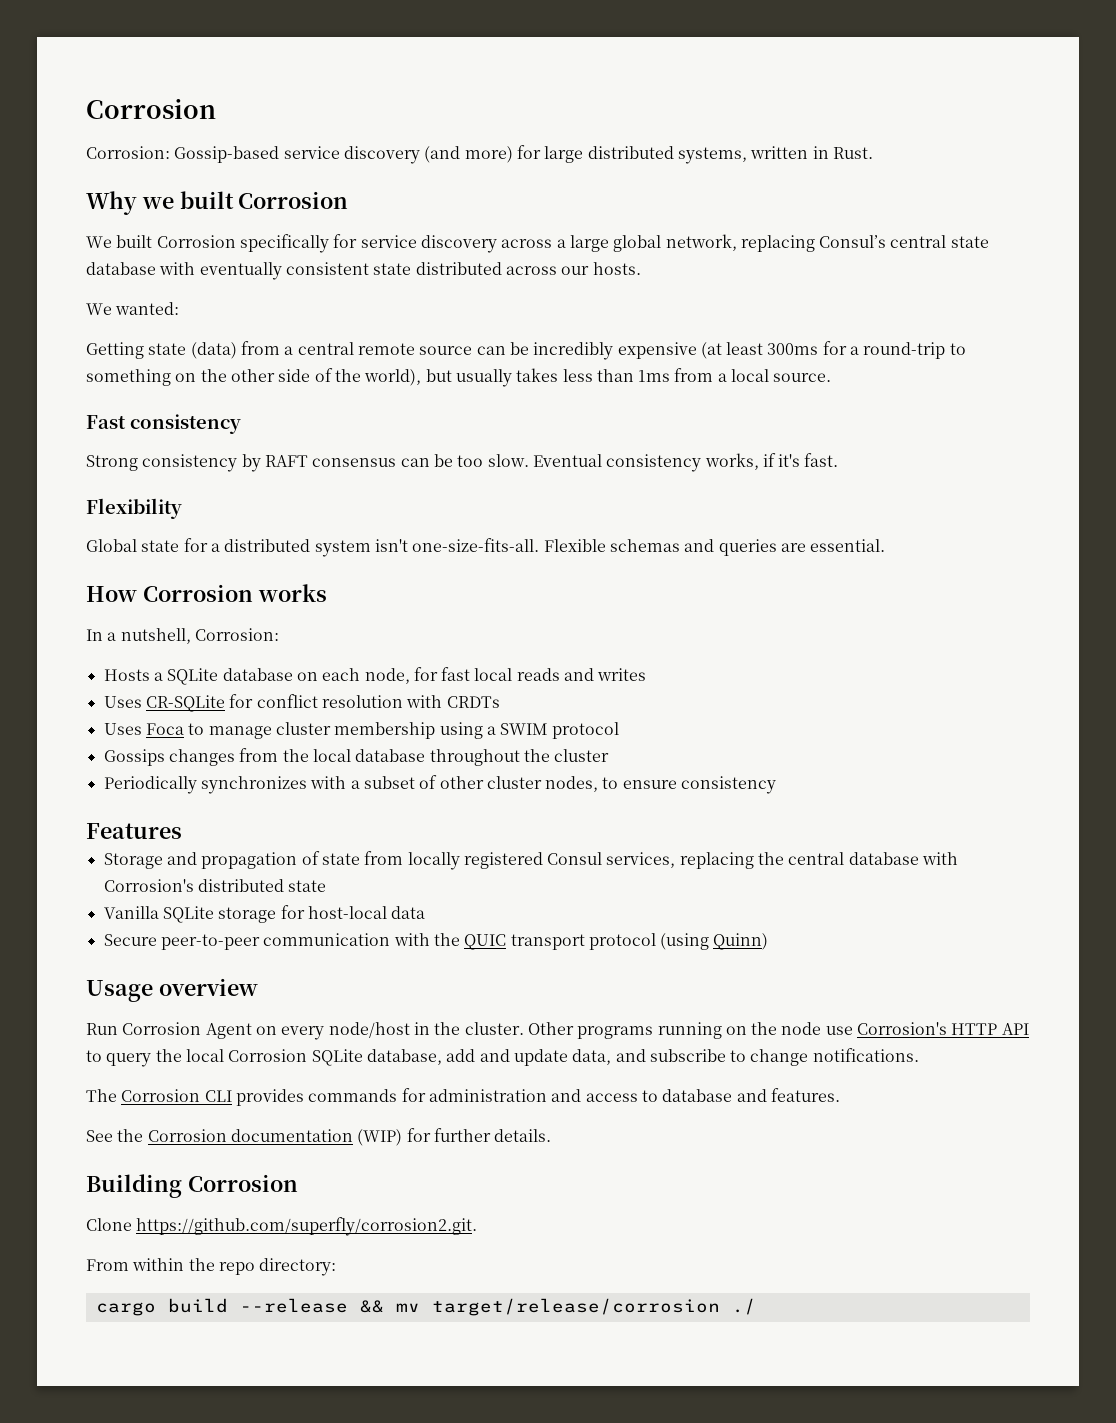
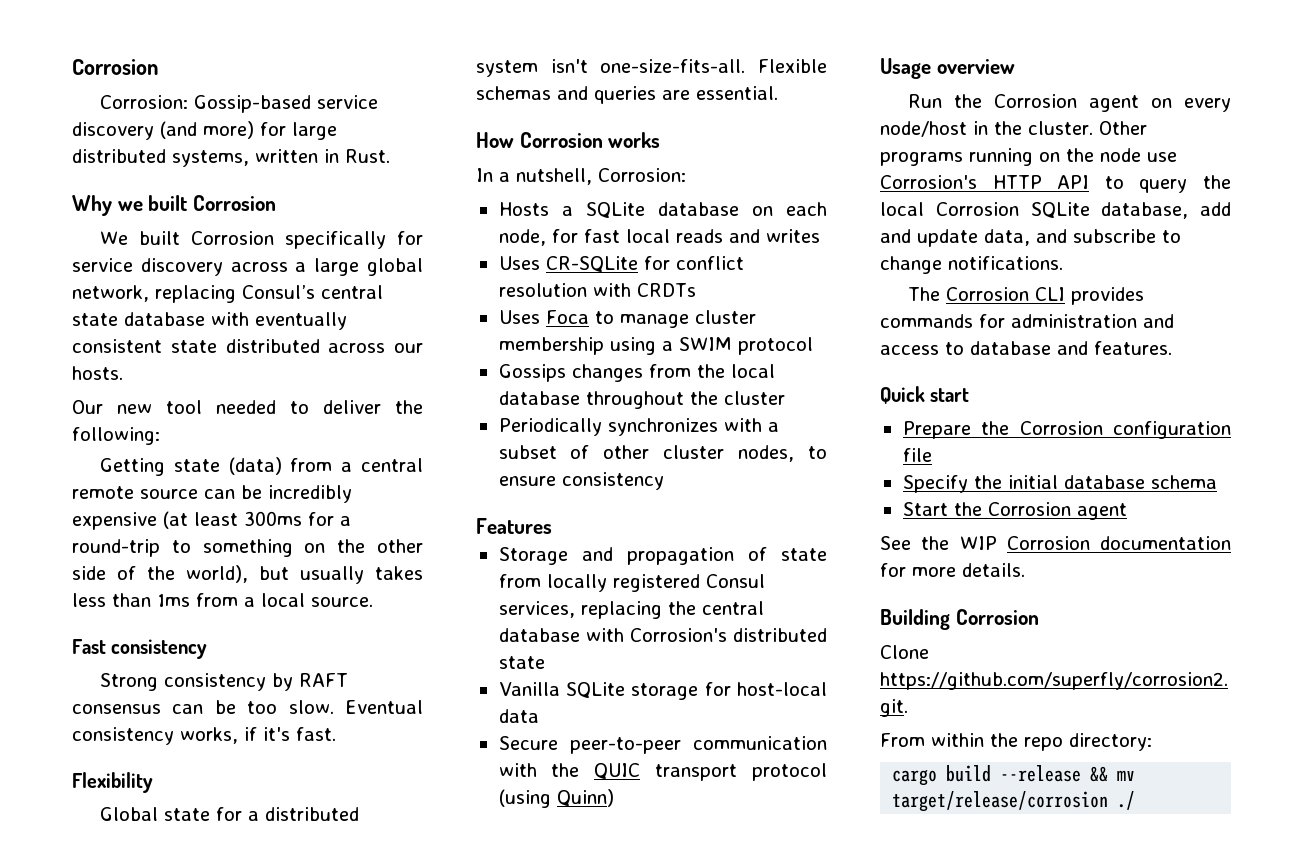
[86,302,180,315] We wanted: -> [72,400,423,414] [72,427,160,445] Our new tool needed to deliver the following:
[122,1022,252,1039] Corrosion Agent -> [953,94,1139,112] the Corrosion agent
(840, 1095) none -> [880,386,970,404] [902,421,1231,439] [902,448,932,462] [902,475,1217,493] [902,502,1127,520] // Quick start // Prepare the Corrosion configuration file // Specify the initial database schema // Start the Corrosion agent
(144, 1135) none -> [959,536,997,550] WIP
[357,1128,491,1146] (WIP) for further -> [880,563,956,577] for more

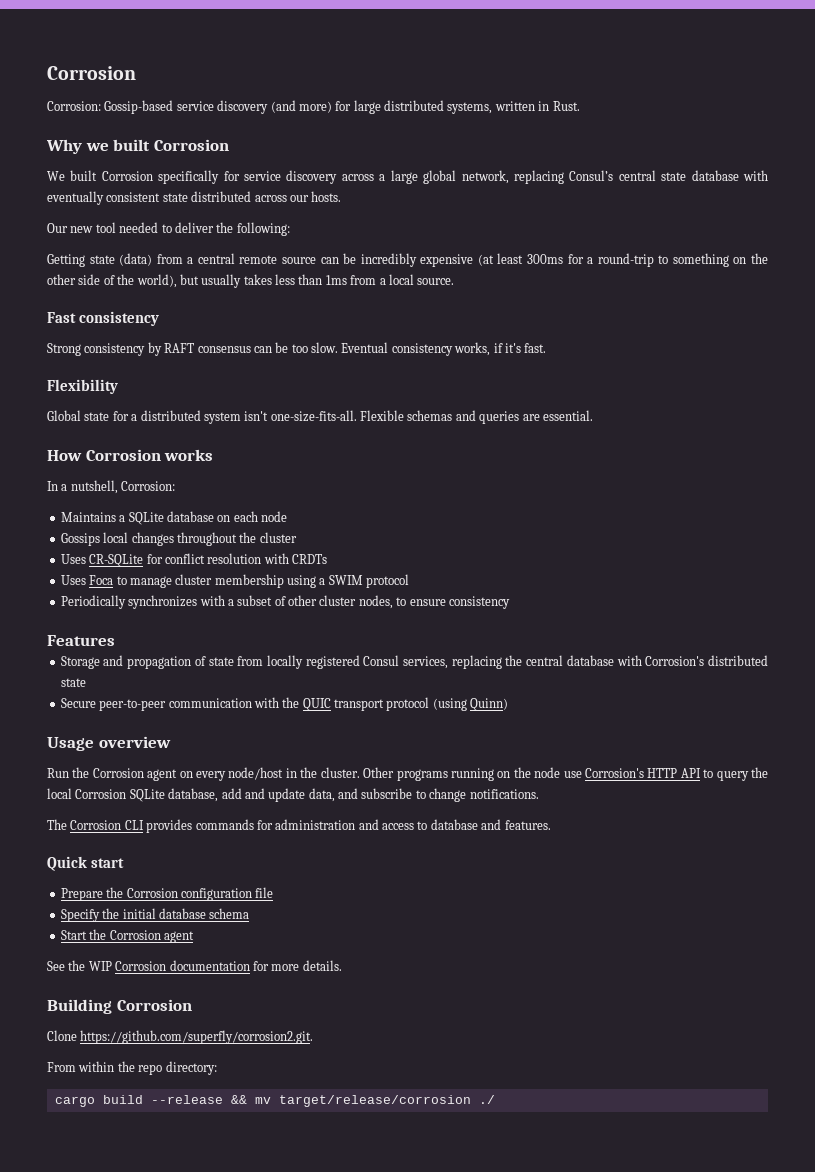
[498,202,549,216] Hosts -> [60,512,116,522] Maintains
[498,229,820,246] node, for fast local reads and writes -> [261,511,287,522] [60,532,297,546] node // Gossips local changes throughout the cluster
[498,364,775,382] [498,391,785,409] // Gossips changes from the local database throughout the cluster -> (410, 581) none
[498,682,827,700] [498,709,539,723] // Vanilla SQLite storage for host-local data -> (86, 682) none

